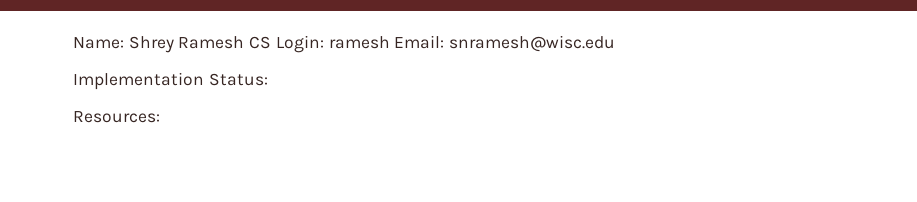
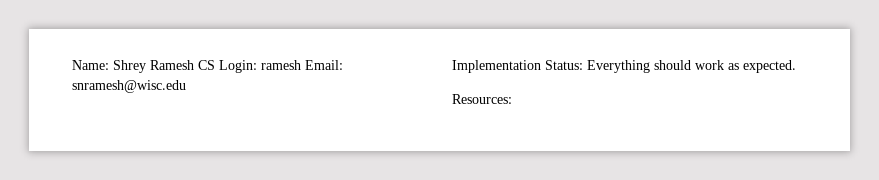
(268, 79) none -> [587,60,796,73] Everything should work as expected.

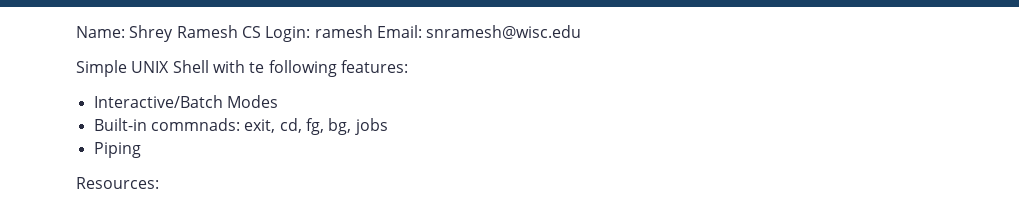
[452,60,796,73] Implementation Status: Everything should work as expected. -> [76,60,408,77] [93,95,278,108] [93,118,388,135] [93,142,141,158] Simple UNIX Shell with te following features: // Interactive/Batch Modes // Built-in commnads: exit, cd, fg, bg, jobs // Piping

